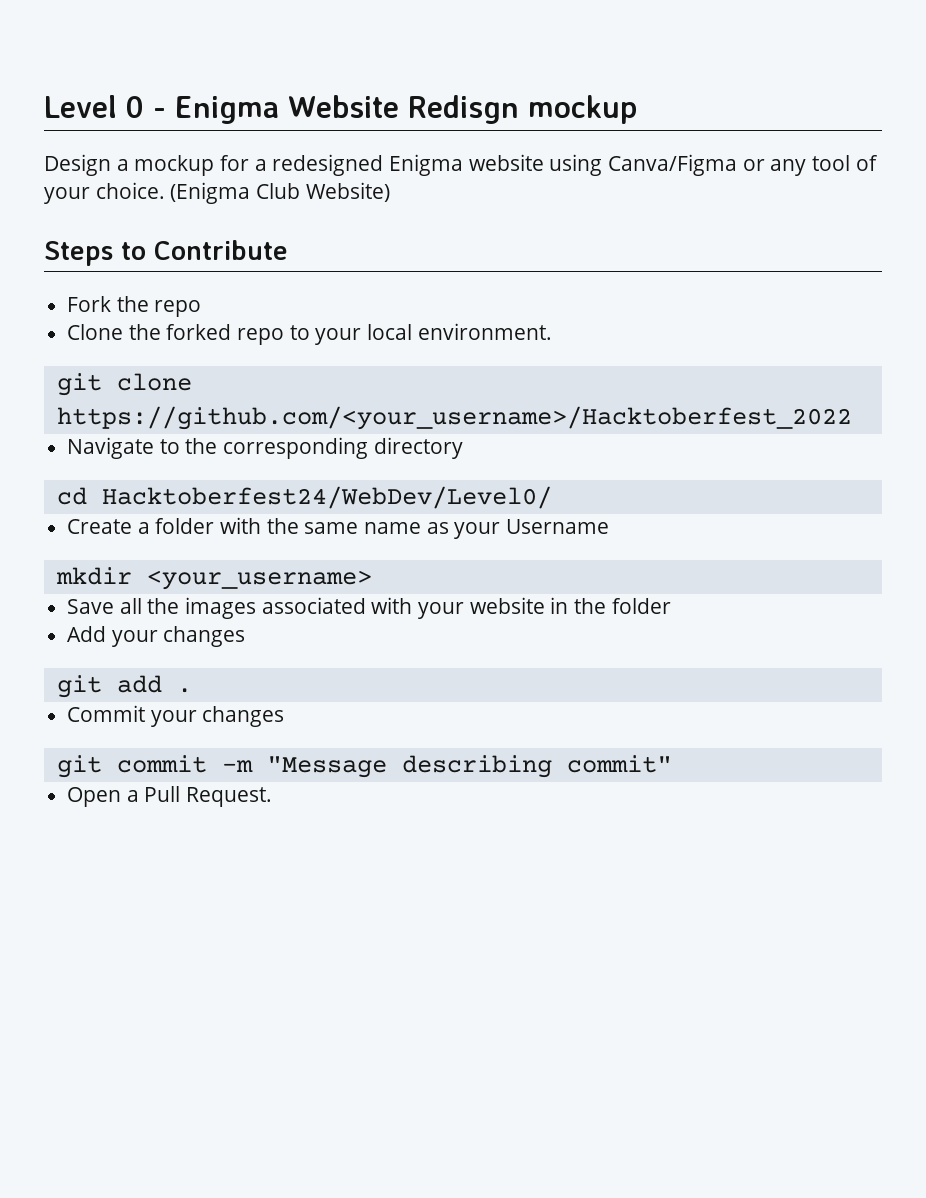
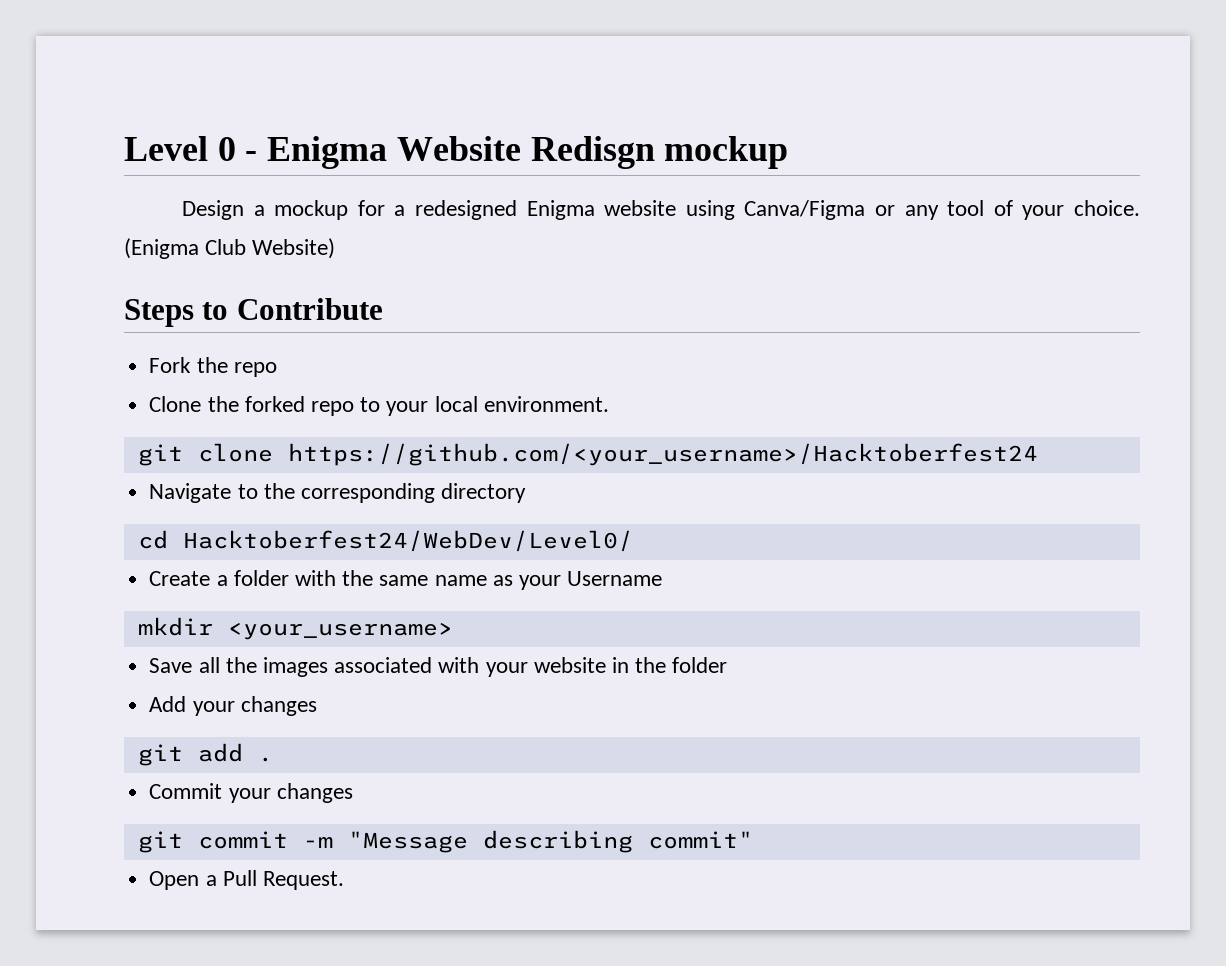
[56,406,852,430] https://github.com/<your_username>/Hacktoberfest_2022 -> [287,443,1038,466] https://github.com/<your_username>/Hacktoberfest24

